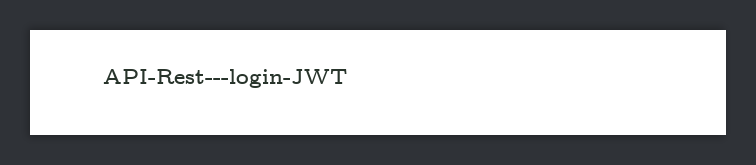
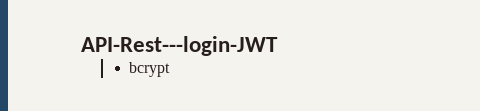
(347, 78) none -> [129,62,171,77] // bcrypt

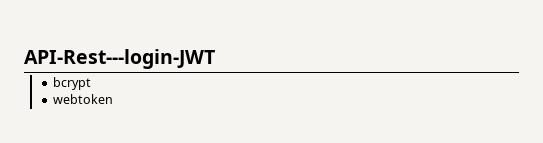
(171, 69) none -> [52,94,113,104] // webtoken

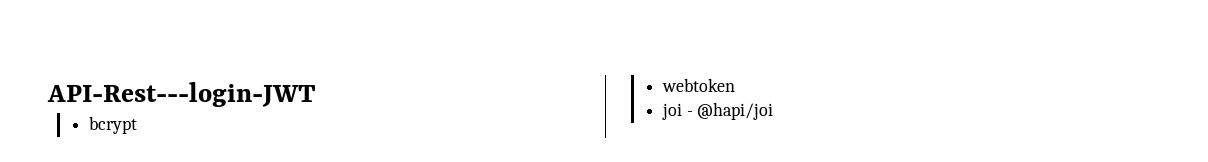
(113, 99) none -> [661,102,774,120] // joi - @hapi/joi

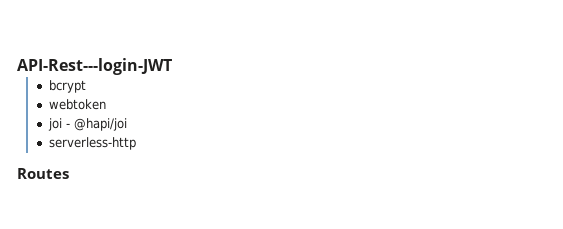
(774, 111) none -> [48,137,136,150] [17,168,69,179] // serverless-http // Routes

